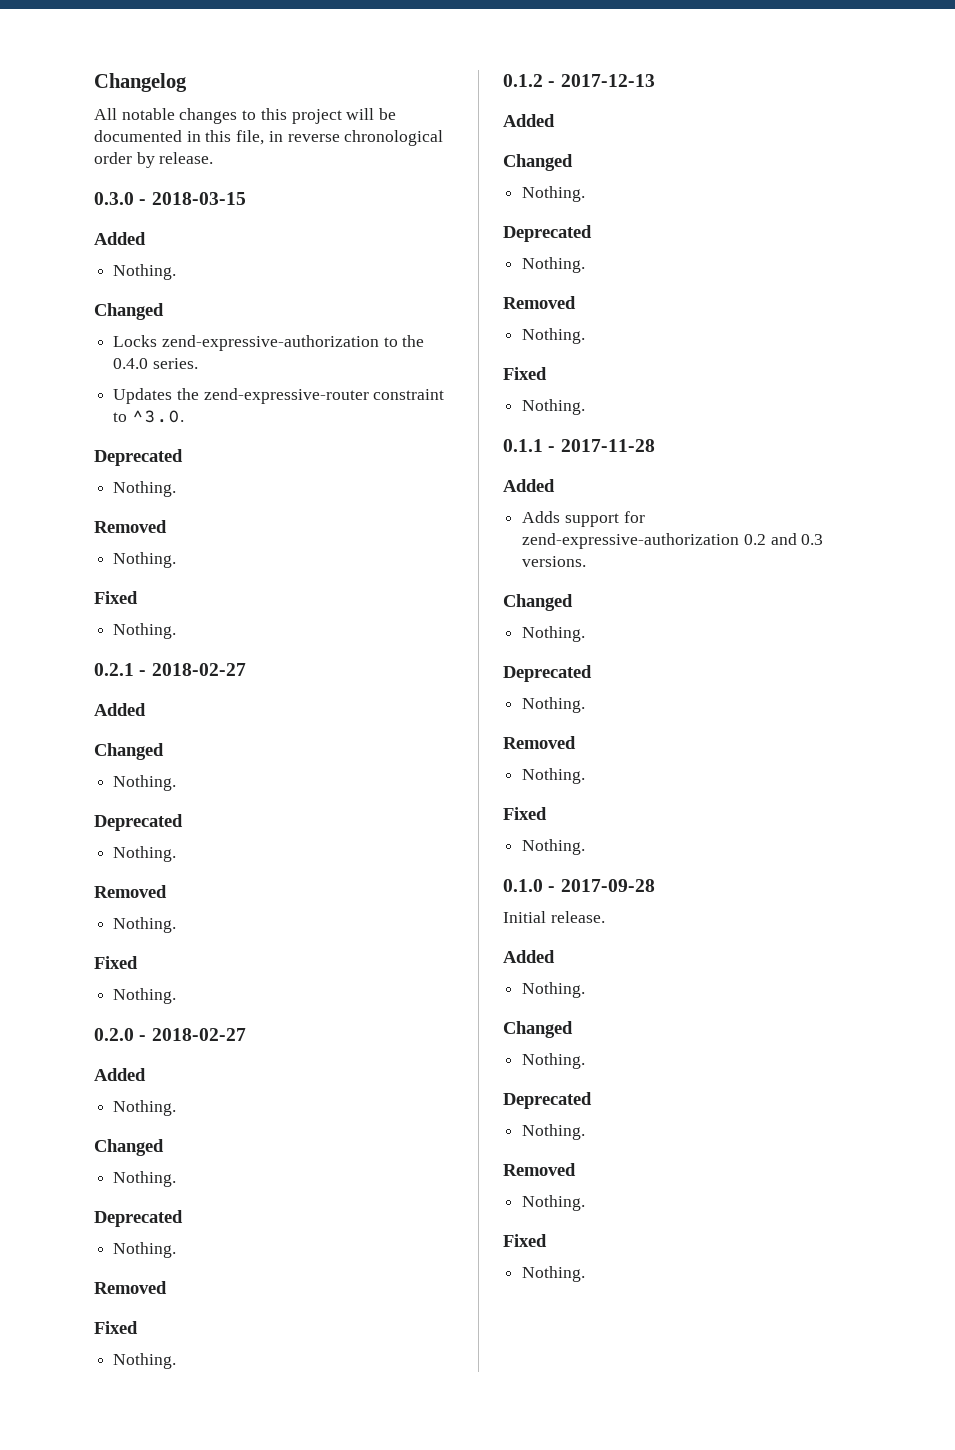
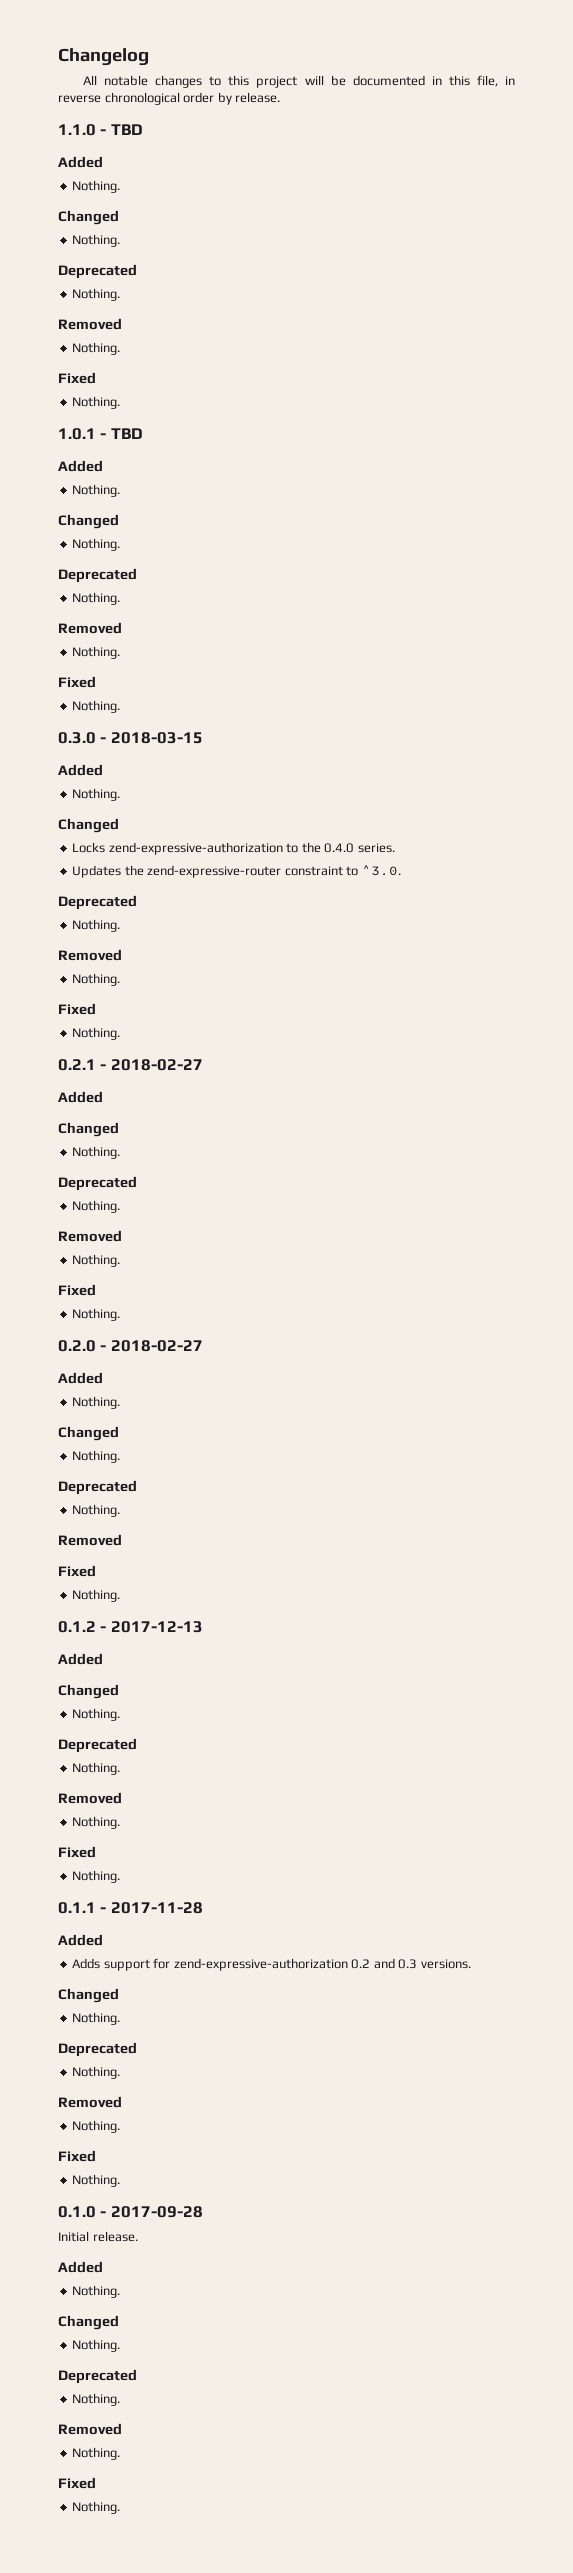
(214, 158) none -> [58,124,143,136] [58,156,103,168] [72,180,121,193] [58,210,119,225] [72,234,121,247] [58,264,137,279] [72,288,121,301] [58,318,122,330] [72,342,121,355] [58,372,96,384] [72,396,121,409] [58,428,143,440] [58,460,103,472] [72,484,121,497] [58,514,119,529] [72,538,121,551] [58,568,137,583] [72,592,121,605] [58,622,122,634] [72,646,121,659] [58,676,96,688] [72,700,121,713] // 1.1.0 - TBD // Added // Nothing. // Changed // Nothing. // Deprecated // Nothing. // Removed // Nothing. // Fixed // Nothing. // 1.0.1 - TBD // Added // Nothing. // Changed // Nothing. // Deprecated // Nothing. // Removed // Nothing. // Fixed // Nothing.

